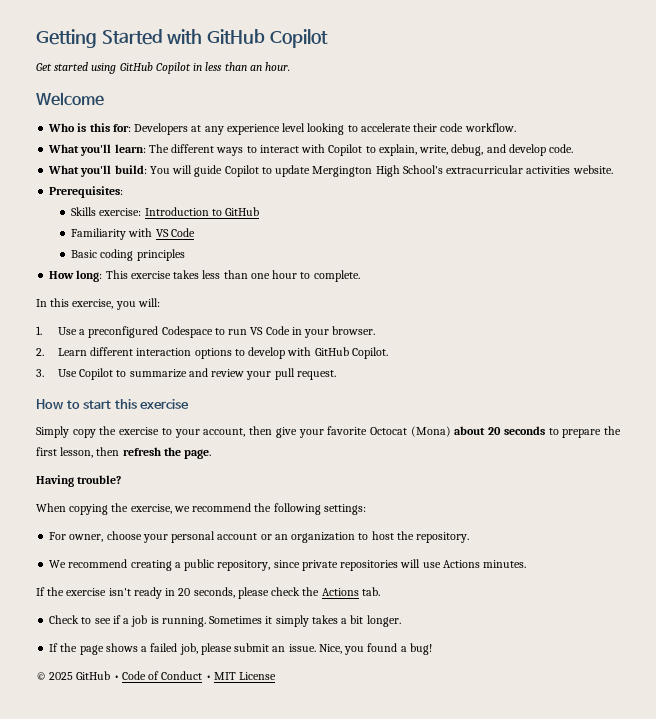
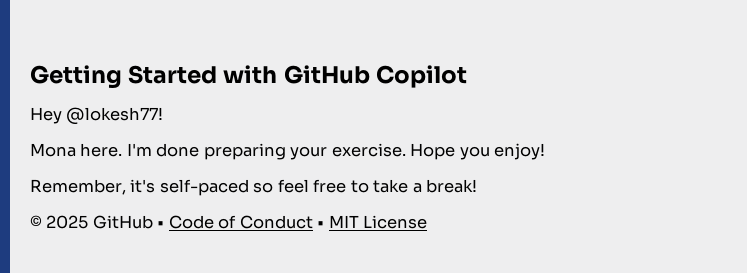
[36,62,291,74] [36,92,104,106] [48,123,516,135] [48,144,574,156] [48,165,613,177] [49,186,124,198] [71,207,260,216] [71,228,195,240] [71,249,185,261] [49,270,360,282] [36,298,160,310] [36,326,376,338] [36,347,388,359] [36,368,336,380] [36,399,190,410] [36,426,621,438] [36,447,212,459] [36,475,122,487] [36,503,366,515] [49,531,470,543] [49,559,527,571] [36,587,380,599] [49,615,401,627] [49,643,432,655] Get started using GitHub Copilot in less than an hour. // Welcome // Who is this for: Developers at any experience level looking to accelerate their code workflow. // What you'll learn: The different ways to interact with Copilot to explain, write, debug, and develop code. // What you'll build: You will guide Copilot to update Mergington High School's extracurricular activities website. // Prerequisites: // Skills exercise: Introduction to GitHub // Familiarity with VS Code // Basic coding principles // How long: This exercise takes less than one hour to complete. // In this exercise, you will: // 1. Use a preconfigured Codespace to run VS Code in your browser. // 2. Learn different interaction options to develop with GitHub Copilot. // 3. Use Copilot to summarize and review your pull request. // How to start this exercise // Simply copy the exercise to your account, then give your favorite Octocat (Mona) about 20 seconds to prepare the first lesson, then refresh the page. // Having trouble? // When copying the exercise, we recommend the following settings: // For owner, choose your personal account or an organization to host the repository. // We recommend creating a public repository, since private repositories will use Actions minutes. // If the exercise isn't ready in 20 seconds, please check the Actions tab. // Check to see if a job is running. Sometimes it simply takes a bit longer. // If the page shows a failed job, please submit an issue. Nice, you found a bug! -> [30,107,164,125] [30,143,546,160] [30,179,478,196] Hey @lokesh77! // Mona here. I'm done preparing your exercise. Hope you enjoy! // Remember, it's self-paced so feel free to take a break!

